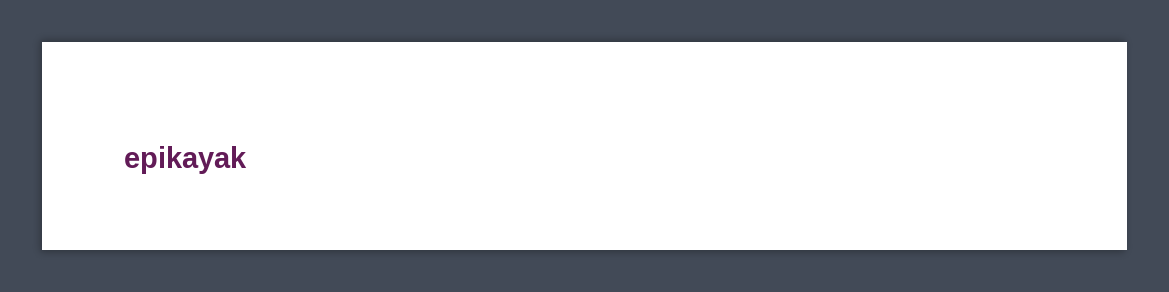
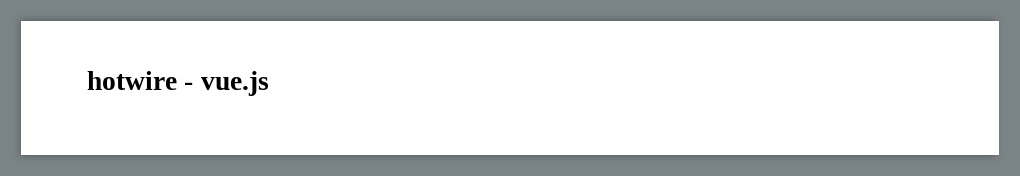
[124,146,247,174] epikayak -> [87,71,269,96] hotwire - vue.js

